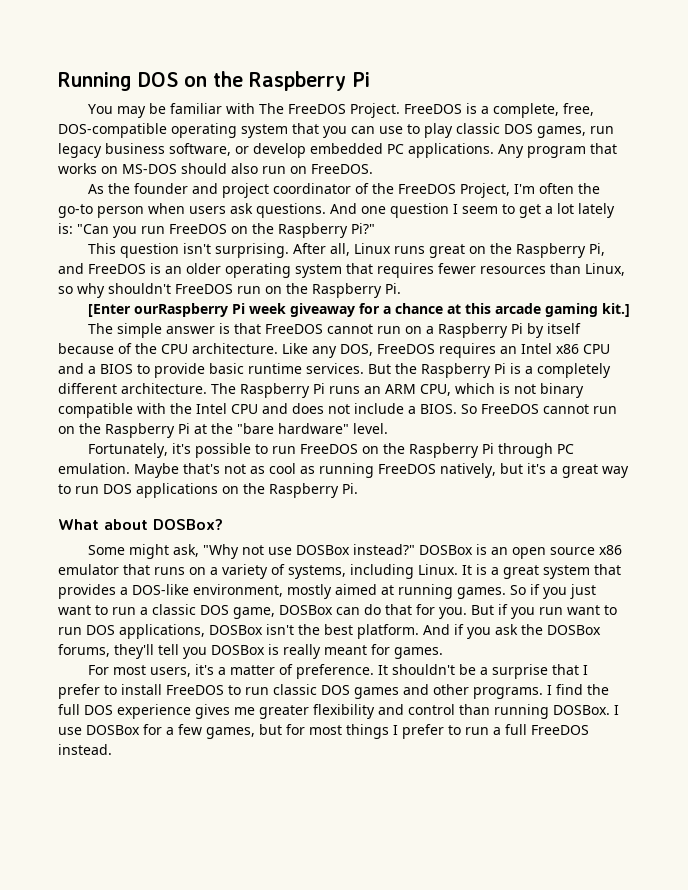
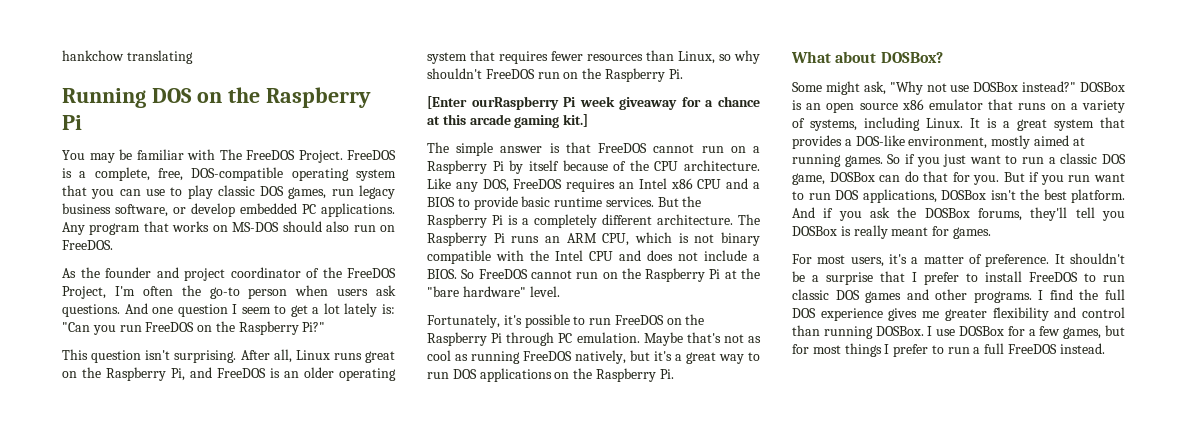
(58, 81) none -> [62,50,193,64] hankchow translating //

